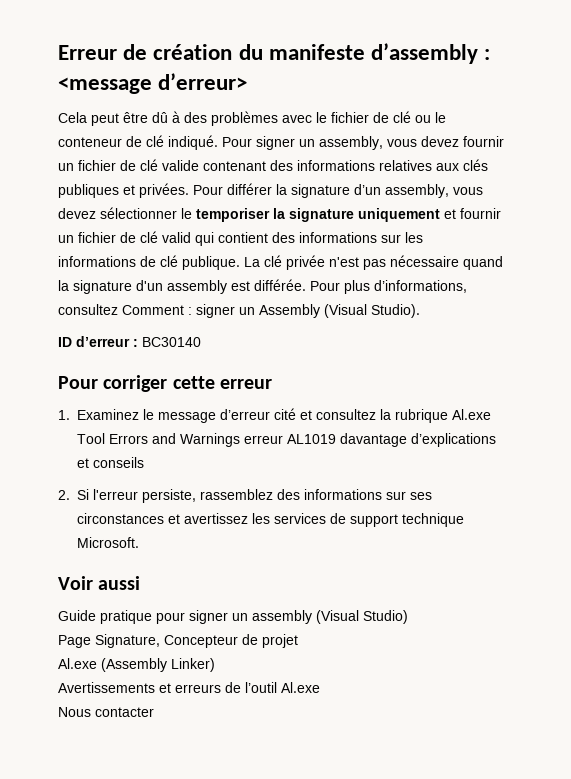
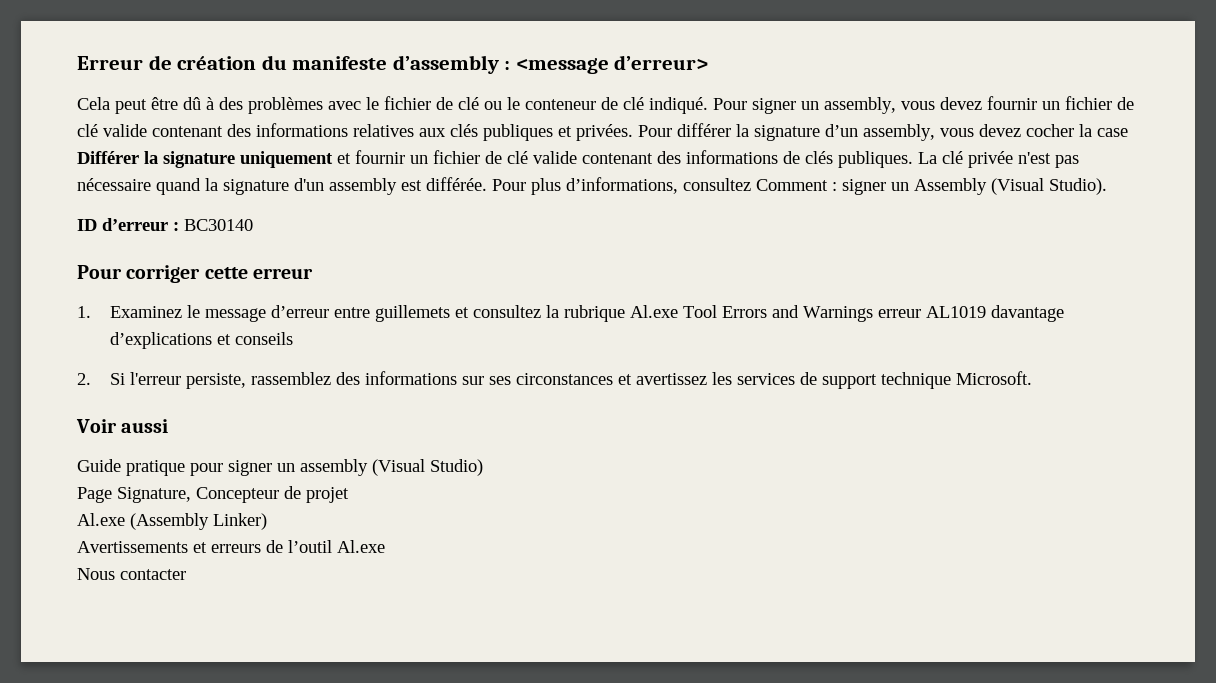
[100,207,270,222] sélectionner le temporiser -> [1026,124,1128,137] [77,151,139,164] cocher la case Différer
[162,232,423,246] [58,255,240,270] valid qui contient des informations sur les informations de clé publique. -> [533,150,913,168] valide contenant des informations de clés publiques.
[274,408,296,420] cité -> [333,305,450,322] entre guillemets

